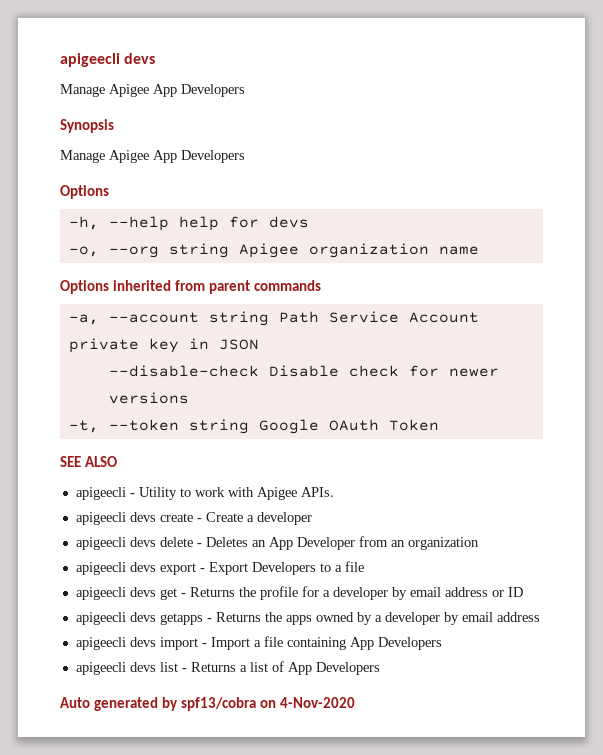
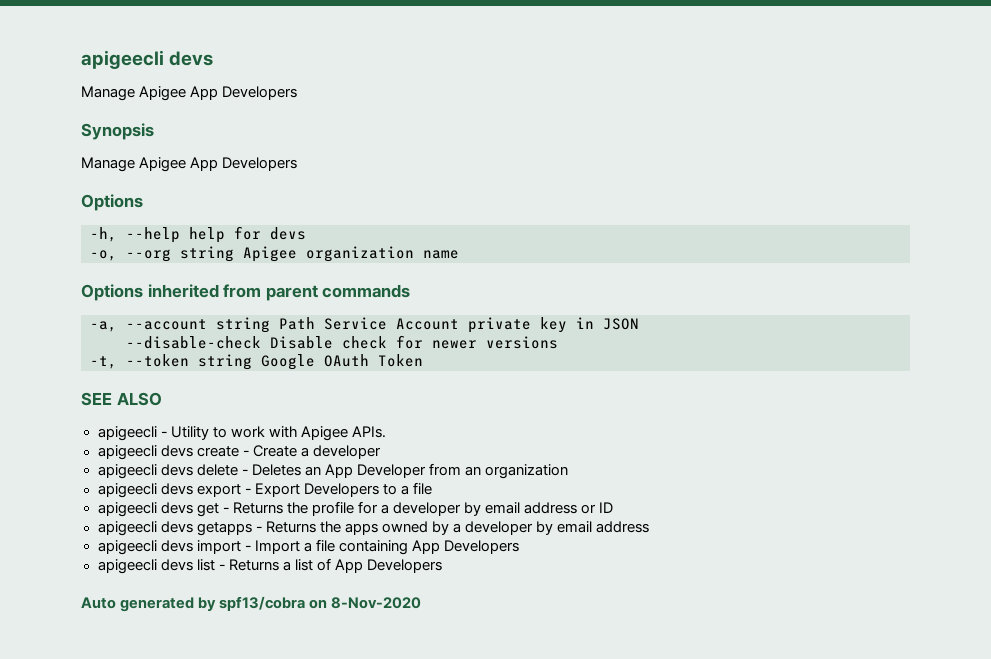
[279,697,355,708] 4-Nov-2020 -> [331,597,422,609] 8-Nov-2020

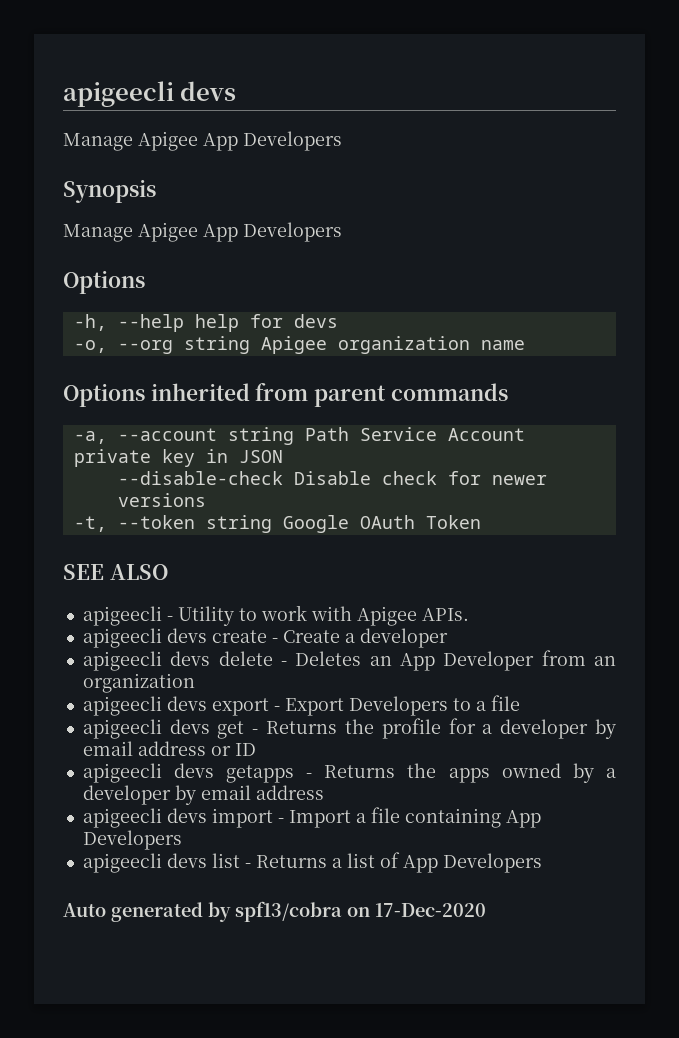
[331,597,422,609] 8-Nov-2020 -> [375,903,486,917] 17-Dec-2020

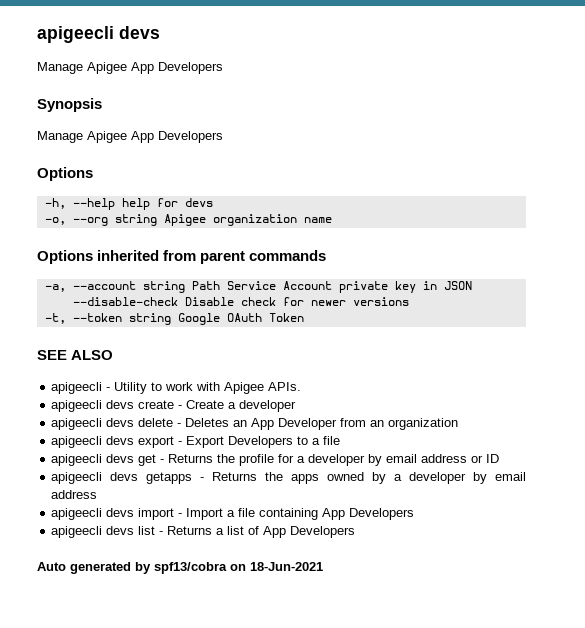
[375,903,486,917] 17-Dec-2020 -> [250,562,323,571] 18-Jun-2021

